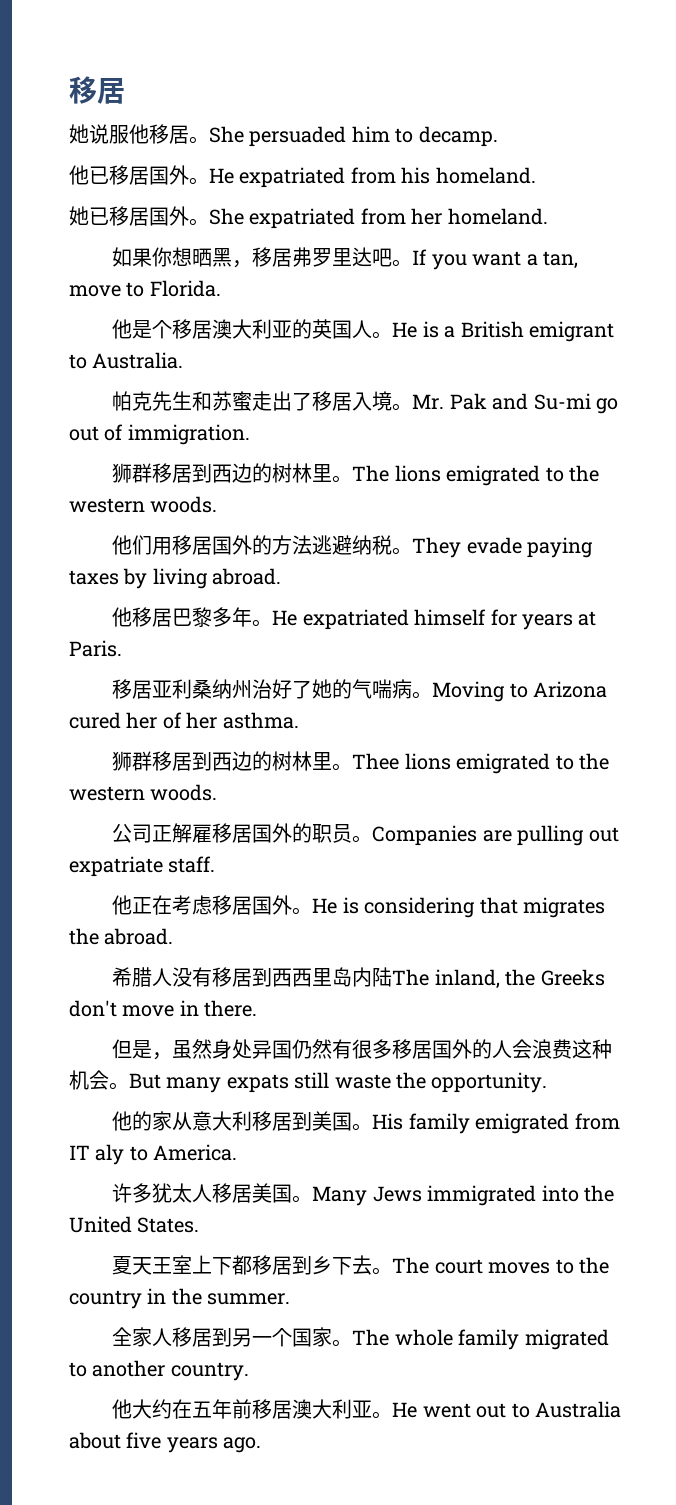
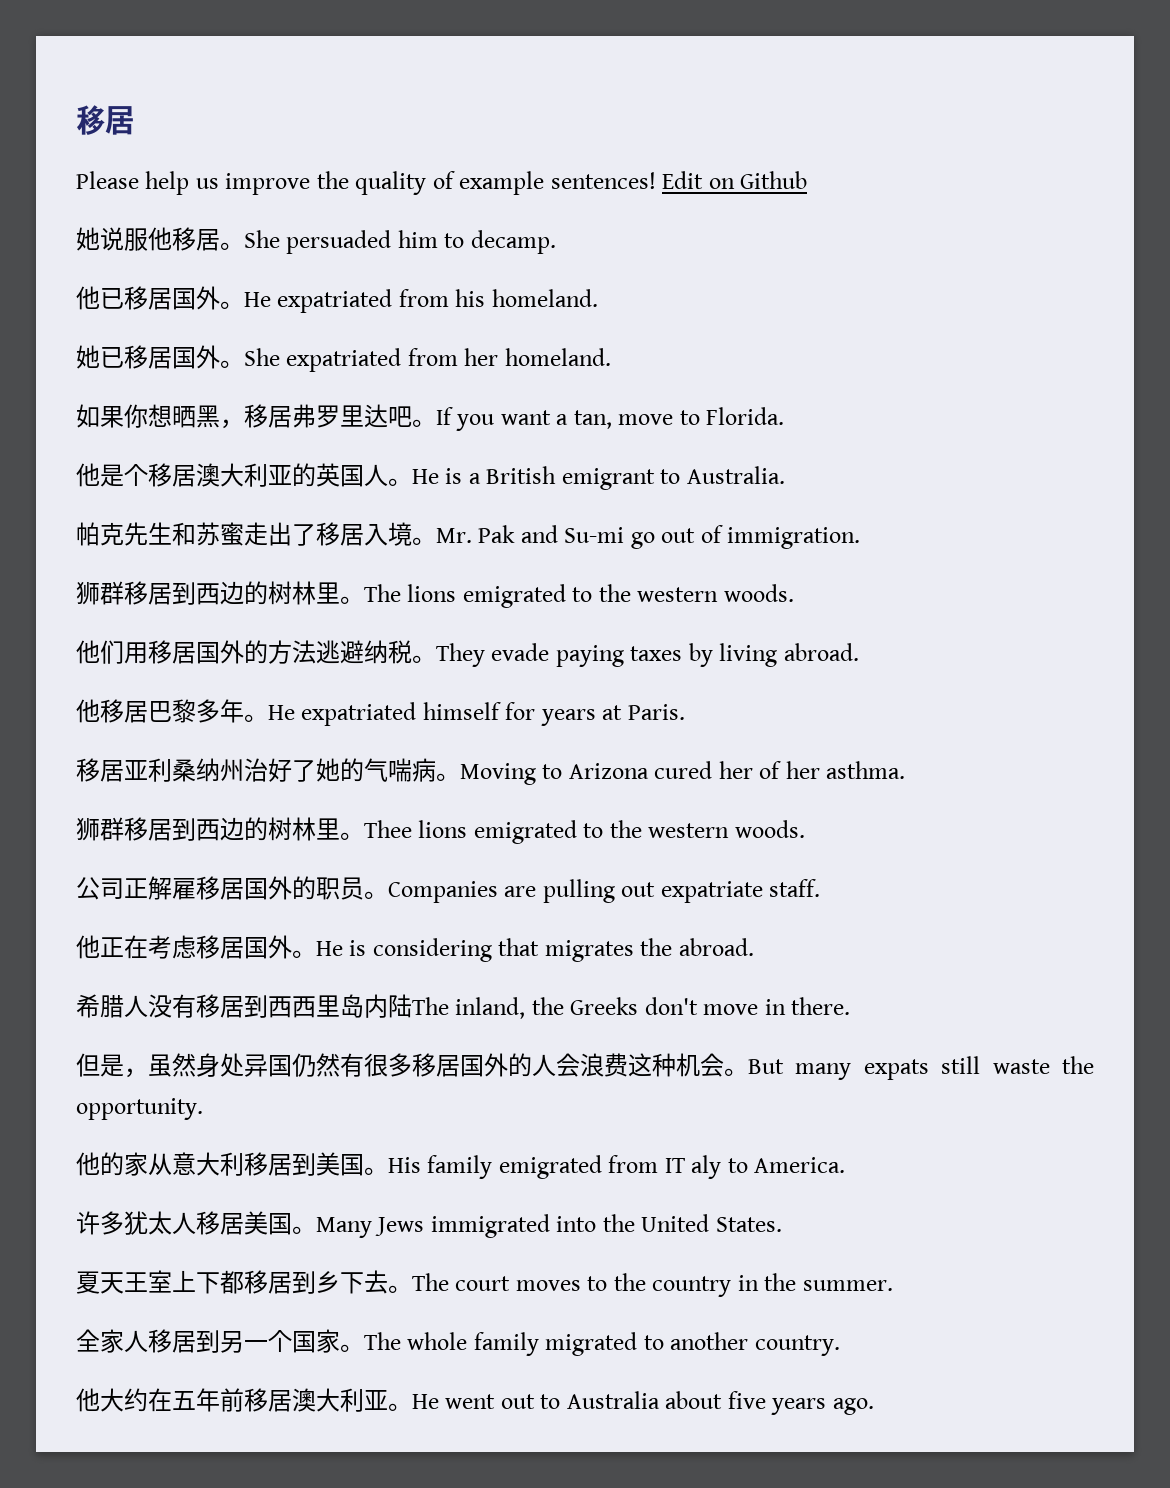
[69,76,125,104] 移居 -> [76,105,134,135] [76,171,808,195] 移居 // Please help us improve the quality of example sentences! Edit on Github

